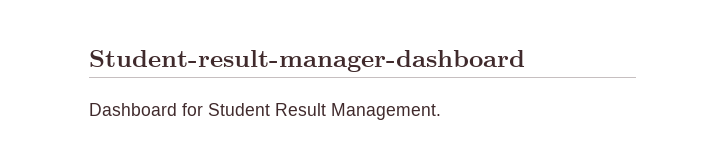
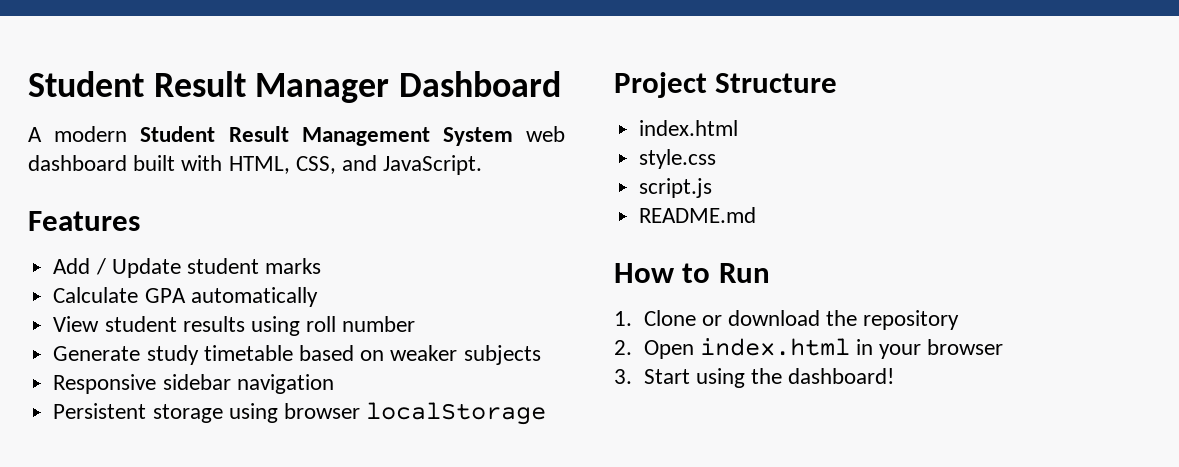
[89,50,525,72] [89,103,441,120] Student-result-manager-dashboard // Dashboard for Student Result Management. -> [28,71,562,103] [28,126,565,146] [28,155,483,175] [28,211,140,231] [53,258,322,278] [53,287,318,307] [53,316,416,336] [53,345,541,365] [53,374,334,394] [53,402,547,425] [614,72,838,98] [639,120,739,136] [639,149,717,169] [639,178,713,198] [639,207,757,223] [614,263,770,283] [614,310,960,330] [614,338,1004,359] [614,368,895,388] Student Result Manager Dashboard // A modern Student Result Management System web dashboard built with HTML, CSS, and JavaScript. // Features // Add / Update student marks // Calculate GPA automatically // View student results using roll number // Generate study timetable based on weaker subjects // Responsive sidebar navigation // Persistent storage using browser localStorage // Project Structure // index.html // style.css // script.js // README.md // How to Run // 1. Clone or download the repository // 2. Open index.html in your browser // 3. Start using the dashboard!

